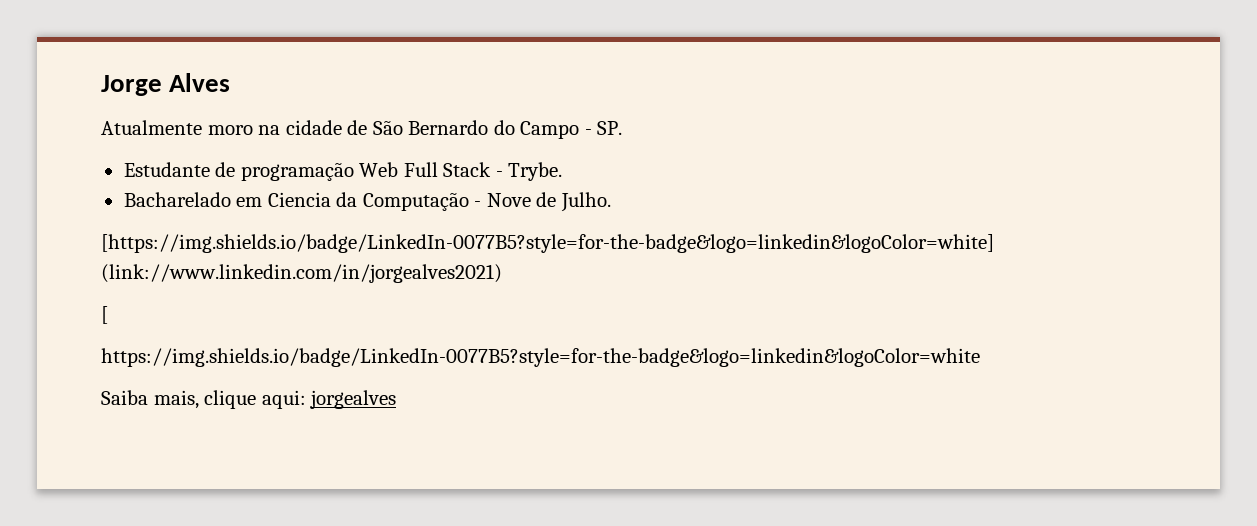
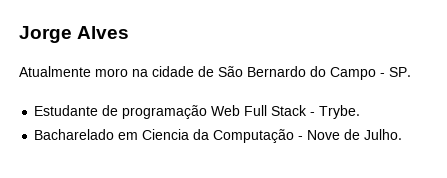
[101,234,994,253] [101,264,502,283] [101,306,108,324] [101,348,980,367] [101,390,397,409] // [https://img.shields.io/badge/LinkedIn-0077B5?style=for-the-badge&logo=linkedin&logoColor=white] (link://www.linkedin.com/in/jorgealves2021) // [ // https://img.shields.io/badge/LinkedIn-0077B5?style=for-the-badge&logo=linkedin&logoColor=white // Saiba mais, clique aqui: jorgealves -> (403, 134) none

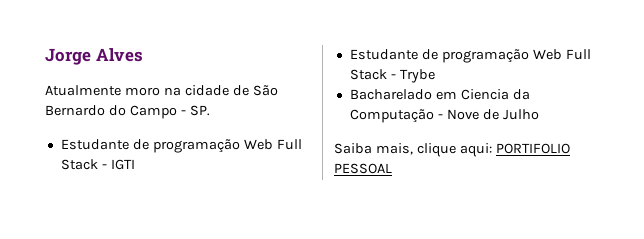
[319,105,361,119] Trybe. -> [110,159,135,170] [349,49,591,63] [349,69,435,83] IGTI // Estudante de programação Web Full Stack - Trybe
[364,129,403,140] Julho. -> [502,109,539,120] [334,143,570,157] [334,163,392,174] Julho // Saiba mais, clique aqui: PORTIFOLIO PESSOAL

